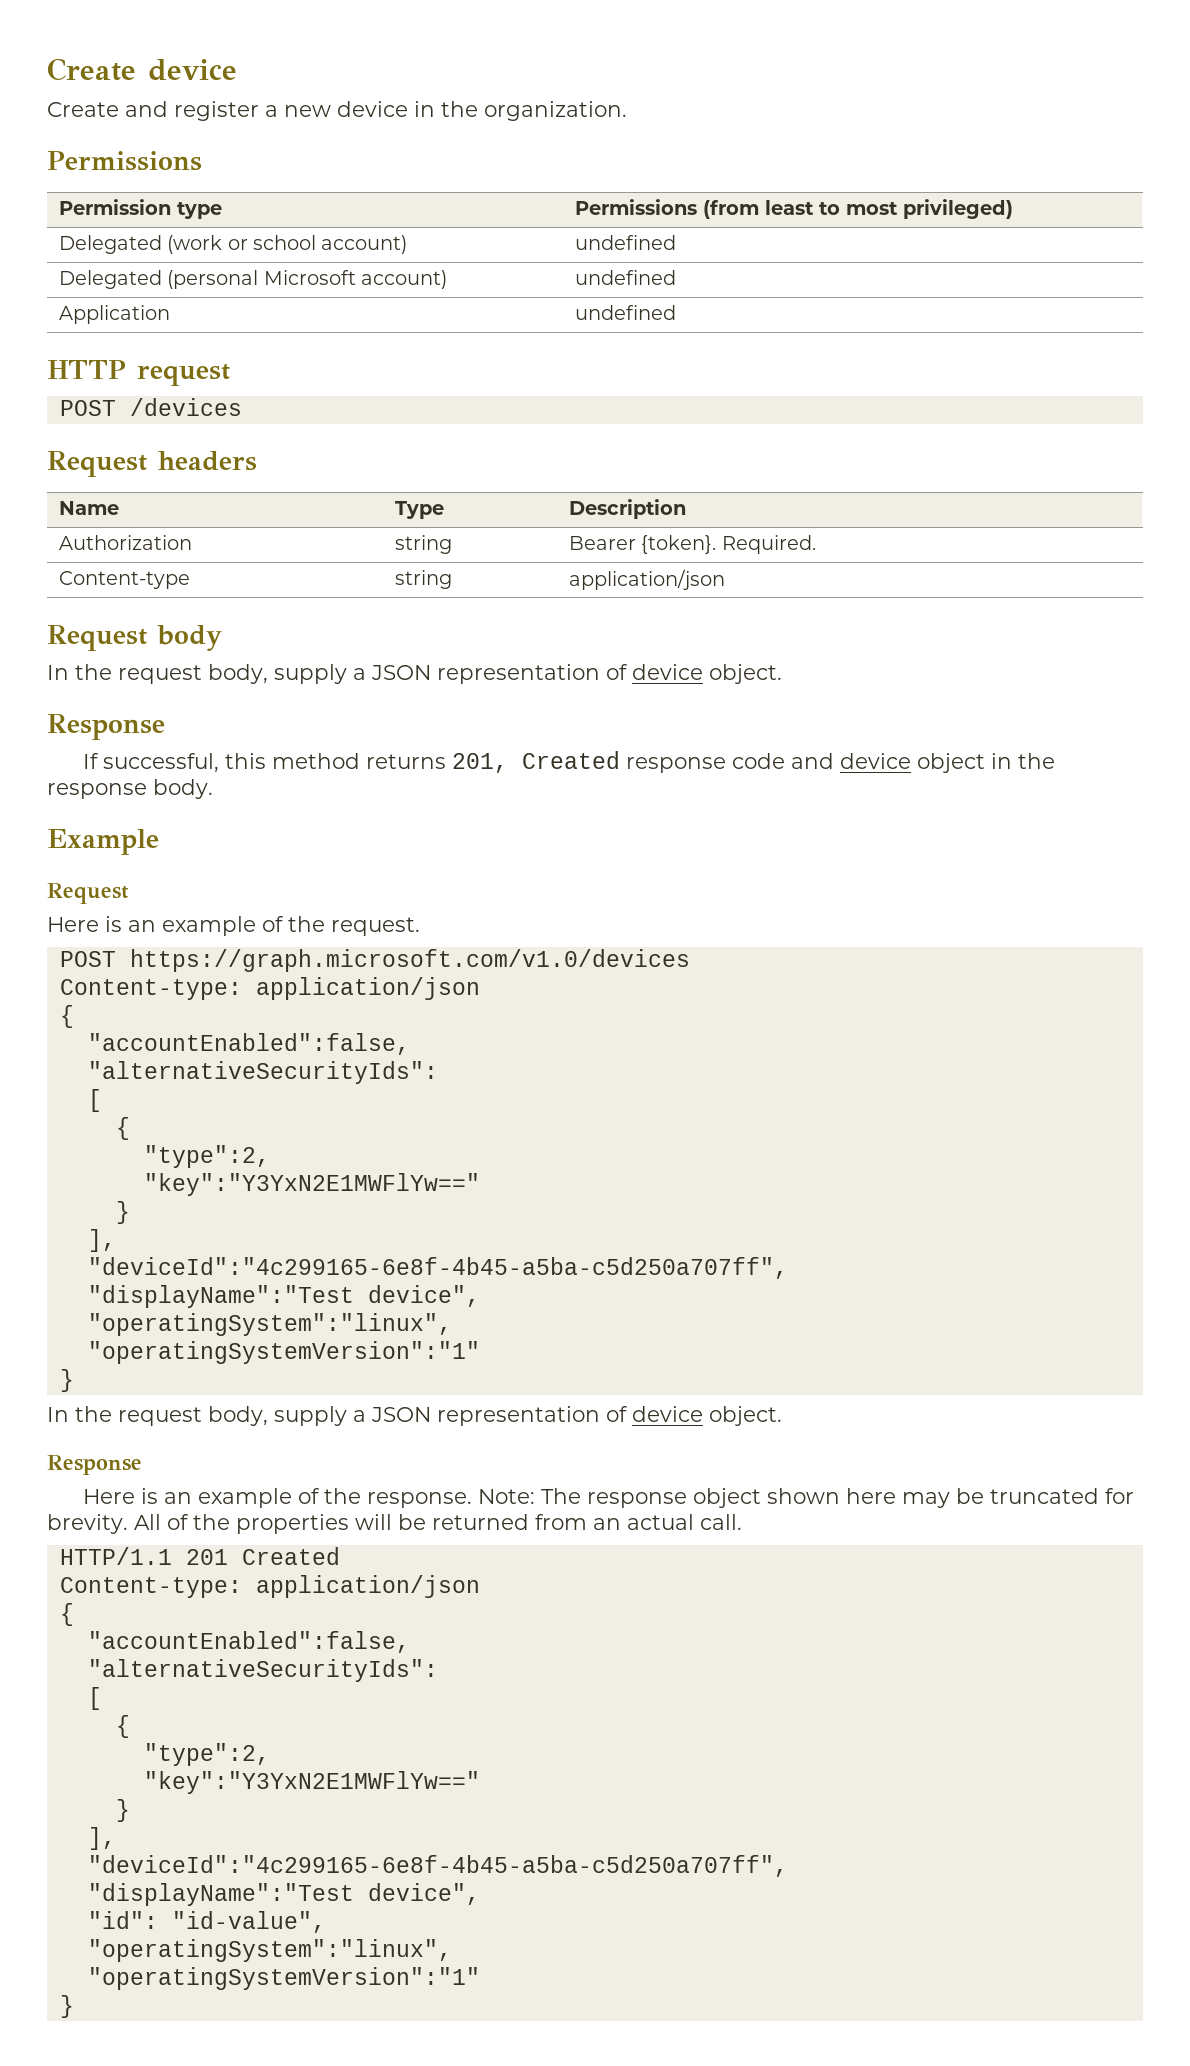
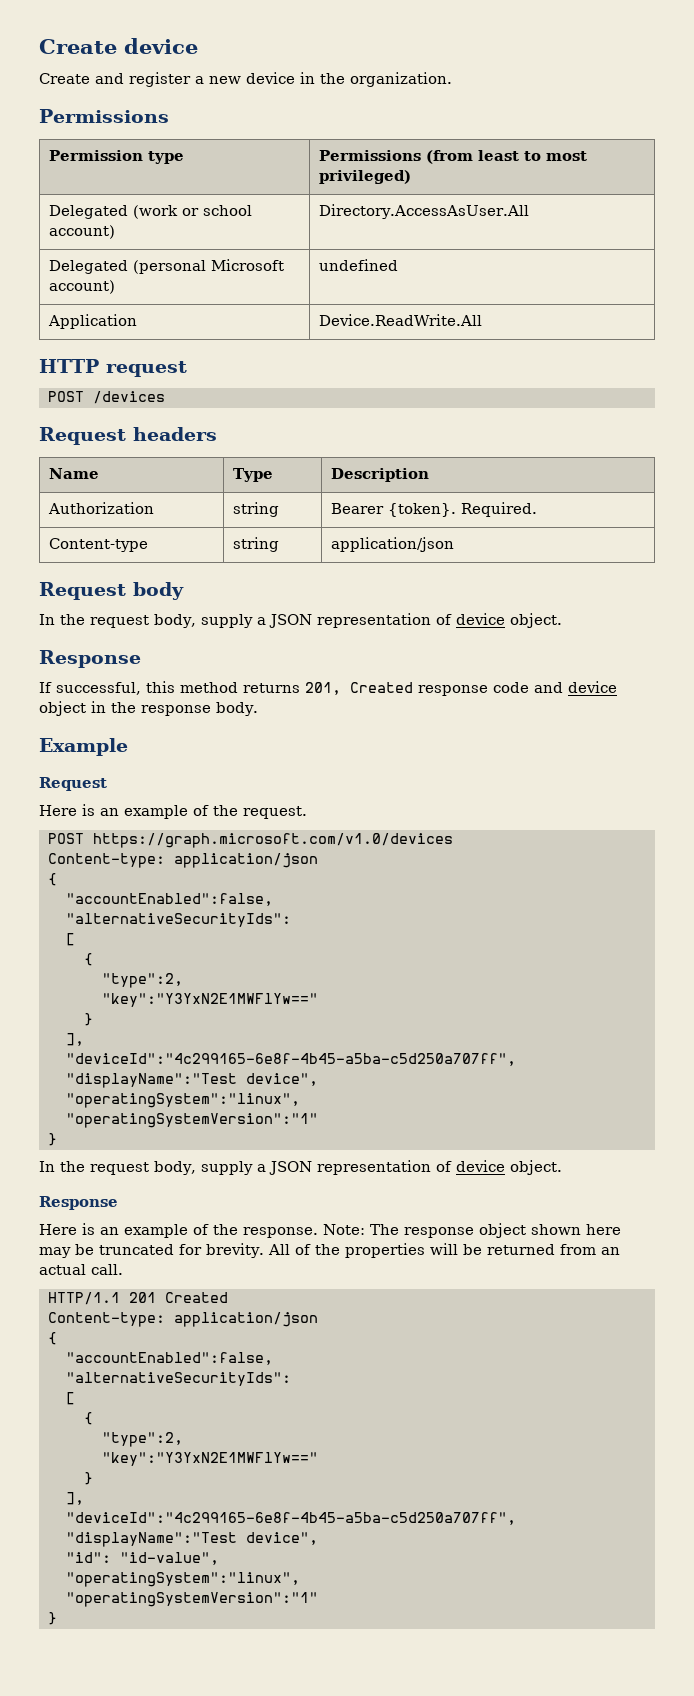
[574,235,676,250] undefined -> [318,204,529,219] Directory.AccessAsUser.All
[574,305,676,320] undefined -> [318,314,482,326] Device.ReadWrite.All

